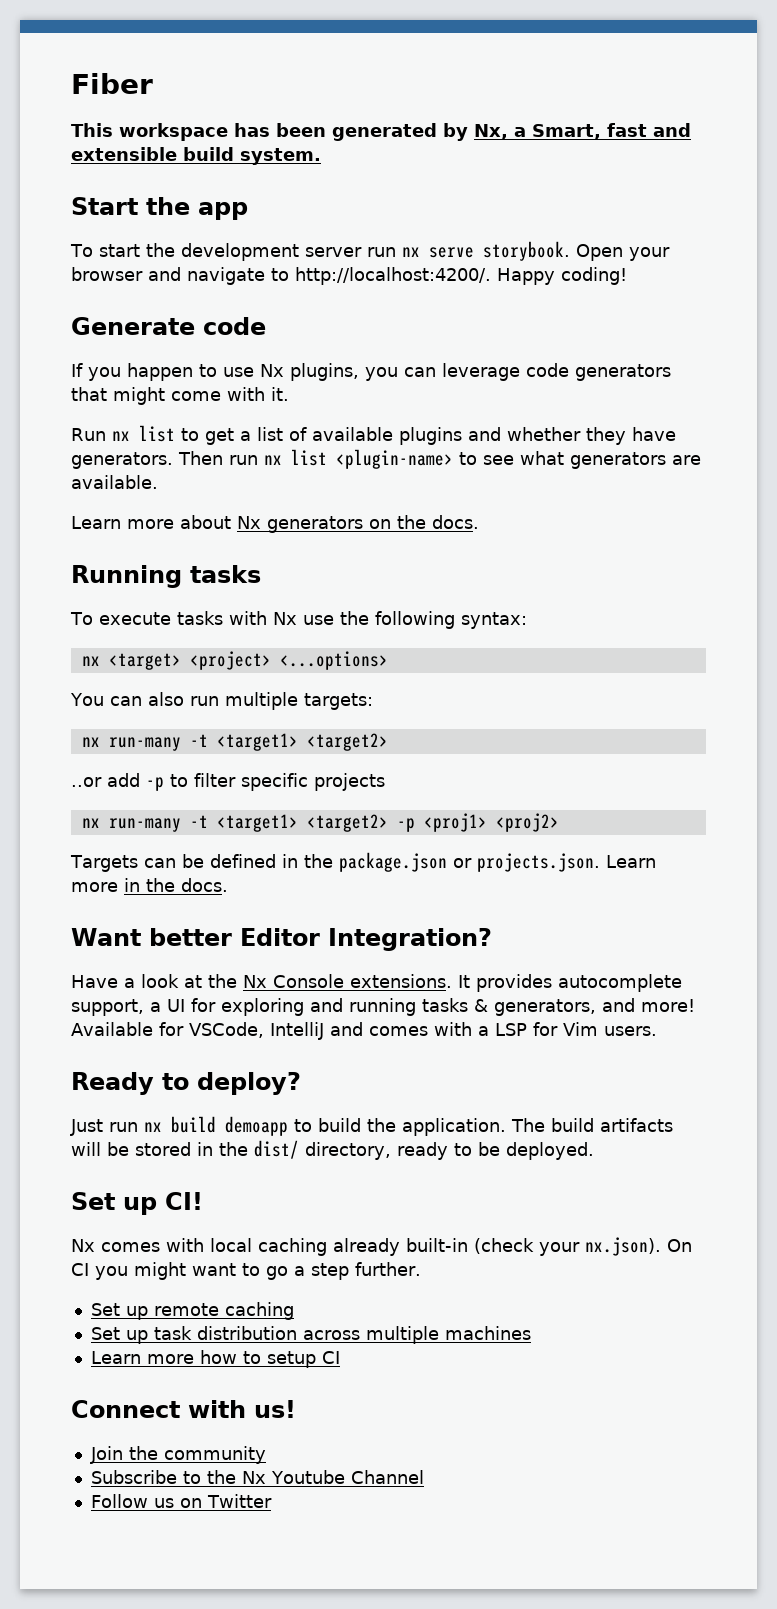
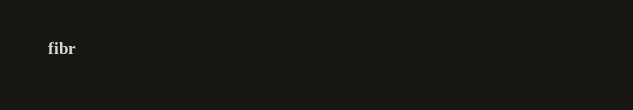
[71,73,153,94] [71,123,691,141] [71,147,321,165] [71,197,248,220] [70,241,670,261] [71,267,627,285] [71,317,266,335] [71,363,671,381] [71,387,289,405] [71,425,676,445] [71,449,701,469] [71,475,158,489] [71,515,479,533] [71,565,261,588] [70,611,527,629] [81,651,388,670] [70,692,373,710] [81,733,388,751] [71,773,385,791] [81,813,559,832] [70,852,656,872] [71,878,228,892] [71,928,492,951] [71,974,682,992] [71,998,695,1016] [71,1022,657,1040] [71,1072,301,1095] [70,1116,673,1136] [71,1140,594,1160] [71,1192,203,1215] [71,1237,692,1256] [71,1262,421,1280] [90,1302,294,1320] [90,1326,531,1344] [90,1350,340,1368] [71,1400,296,1418] [89,1446,266,1464] [90,1470,424,1484] [90,1494,272,1508] Fiber // This workspace has been generated by Nx, a Smart, fast and extensible build system. // Start the app // To start the development server run nx serve storybook. Open your browser and navigate to http://localhost:4200/. Happy coding! // Generate code // If you happen to use Nx plugins, you can leverage code generators that might come with it. // Run nx list to get a list of available plugins and whether they have generators. Then run nx list <plugin-name> to see what generators are available. // Learn more about Nx generators on the docs. // Running tasks // To execute tasks with Nx use the following syntax: // nx <target> <project> <...options> // You can also run multiple targets: // nx run-many -t <target1> <target2> // ..or add -p to filter specific projects // nx run-many -t <target1> <target2> -p <proj1> <proj2> // Targets can be defined in the package.json or projects.json. Learn more in the docs. // Want better Editor Integration? // Have a look at the Nx Console extensions. It provides autocomplete support, a UI for exploring and running tasks & generators, and more! Available for VSCode, IntelliJ and comes with a LSP for Vim users. // Ready to deploy? // Just run nx build demoapp to build the application. The build artifacts will be stored in the dist/ directory, ready to be deployed. // Set up CI! // Nx comes with local caching already built-in (check your nx.json). On CI you might want to go a step further. // Set up remote caching // Set up task distribution across multiple machines // Learn more how to setup CI // Connect with us! // Join the community // Subscribe to the Nx Youtube Channel // Follow us on Twitter -> [48,42,76,54] fibr

